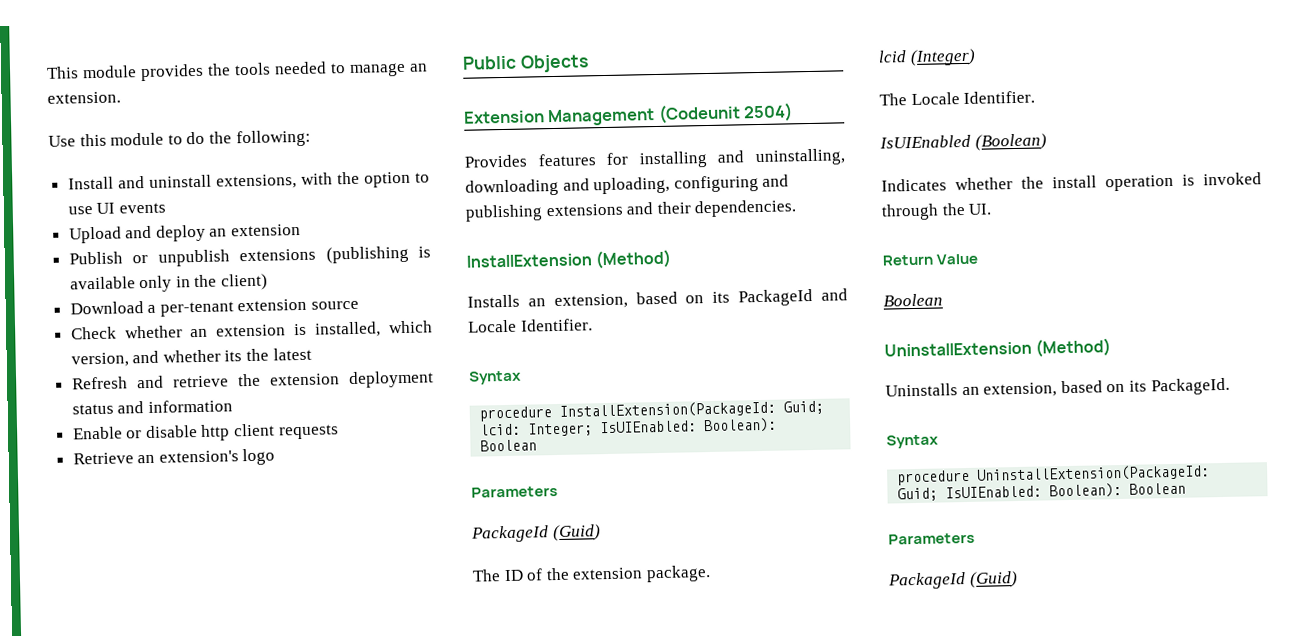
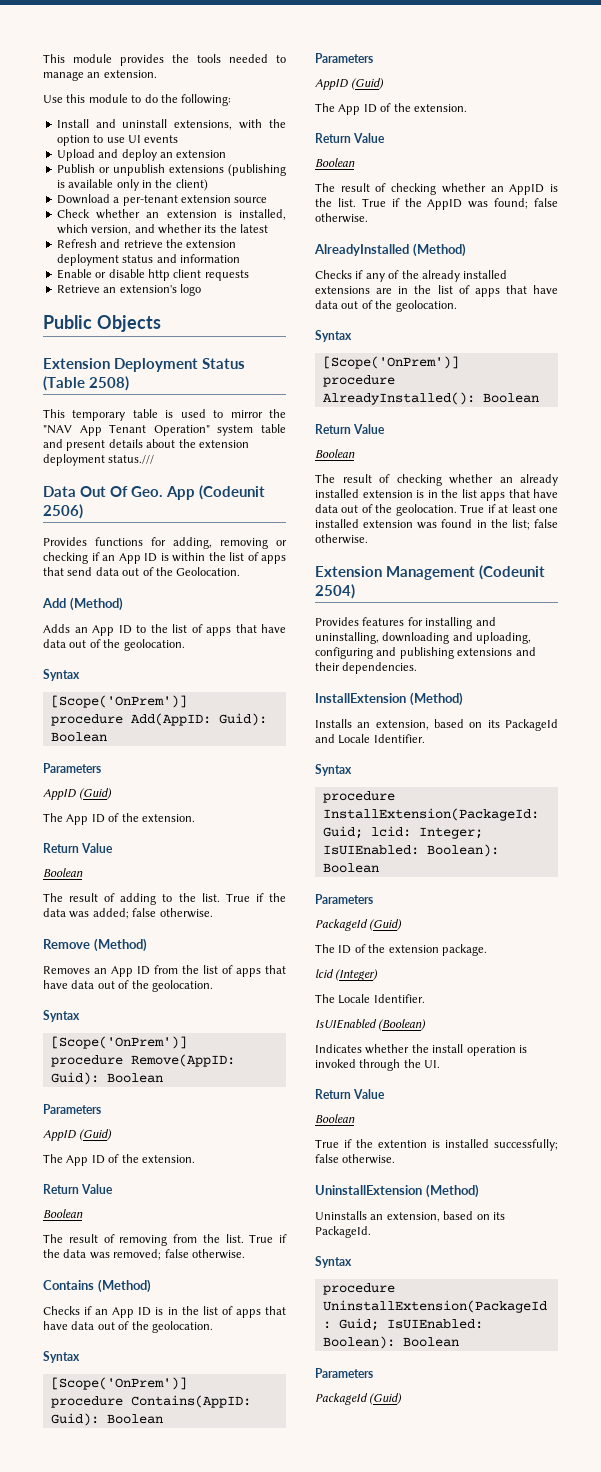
(589, 63) none -> [43,358,246,372] [43,376,130,391] [43,409,286,421] [43,424,286,436] [43,439,249,451] [43,454,155,466] [43,485,266,500] [43,504,83,519] [43,537,287,549] [43,552,286,564] [43,567,241,576] [42,597,123,611] [43,624,286,636] [43,639,185,651] [43,669,80,681] [50,695,187,708] [50,713,267,726] [50,732,107,742] [43,763,101,773] [43,788,113,800] [43,813,195,825] [43,843,114,853] [43,868,83,877] [43,893,286,905] [43,908,213,919] [43,938,147,952] [43,965,286,977] [43,980,213,992] [43,1010,80,1022] [50,1036,187,1049] [50,1054,235,1067] [50,1072,163,1085] [43,1104,101,1114] [43,1129,113,1141] [43,1154,195,1166] [43,1184,114,1194] [43,1209,83,1218] [43,1234,287,1246] [43,1249,245,1260] [43,1279,151,1293] [43,1306,286,1318] [43,1321,213,1333] [43,1351,80,1363] [50,1377,187,1390] [50,1395,251,1408] [50,1413,163,1426] [315,53,373,63] [315,78,385,90] [315,103,467,115] [315,133,386,143] [315,158,355,167] [315,183,558,195] [315,198,558,210] [315,213,368,223] [314,243,466,257] [315,270,508,282] [315,285,558,297] [315,300,457,312] [315,330,352,342] [322,356,459,369] [322,375,395,387] [322,392,539,405] [315,424,386,434] [315,449,355,458] [315,474,558,486] [315,489,558,501] [315,504,558,516] [315,519,558,530] [315,534,368,544] // Extension Deployment Status (Table 2508) // This temporary table is used to mirror the "NAV App Tenant Operation" system table and present details about the extension deployment status./// // Data Out Of Geo. App (Codeunit 2506) // Provides functions for adding, removing or checking if an App ID is within the list of apps that send data out of the Geolocation. // Add (Method) // Adds an App ID to the list of apps that have data out of the geolocation. // Syntax // [Scope('OnPrem')] // procedure Add(AppID: Guid): Boolean // Parameters // AppID (Guid) // The App ID of the extension. // Return Value // Boolean // The result of adding to the list. True if the data was added; false otherwise. // Remove (Method) // Removes an App ID from the list of apps that have data out of the geolocation. // Syntax // [Scope('OnPrem')] // procedure Remove(AppID: Guid): Boolean // Parameters // AppID (Guid) // The App ID of the extension. // Return Value // Boolean // The result of removing from the list. True if the data was removed; false otherwise. // Contains (Method) // Checks if an App ID is in the list of apps that have data out of the geolocation. // Syntax // [Scope('OnPrem')] // procedure Contains(AppID: Guid): Boolean // Parameters // AppID (Guid) // The App ID of the extension. // Return Value // Boolean // The result of checking whether an AppID is the list. True if the AppID was found; false otherwise. // AlreadyInstalled (Method) // Checks if any of the already installed extensions are in the list of apps that have data out of the geolocation. // Syntax // [Scope('OnPrem')] // procedure AlreadyInstalled(): Boolean // Return Value // Boolean // The result of checking whether an already installed extension is in the list apps that have data out of the geolocation. True if at least one installed extension was found in the list; false otherwise.
(943, 300) none -> [315,1139,558,1151] [315,1154,396,1164] // True if the extention is installed successfully; false otherwise.

